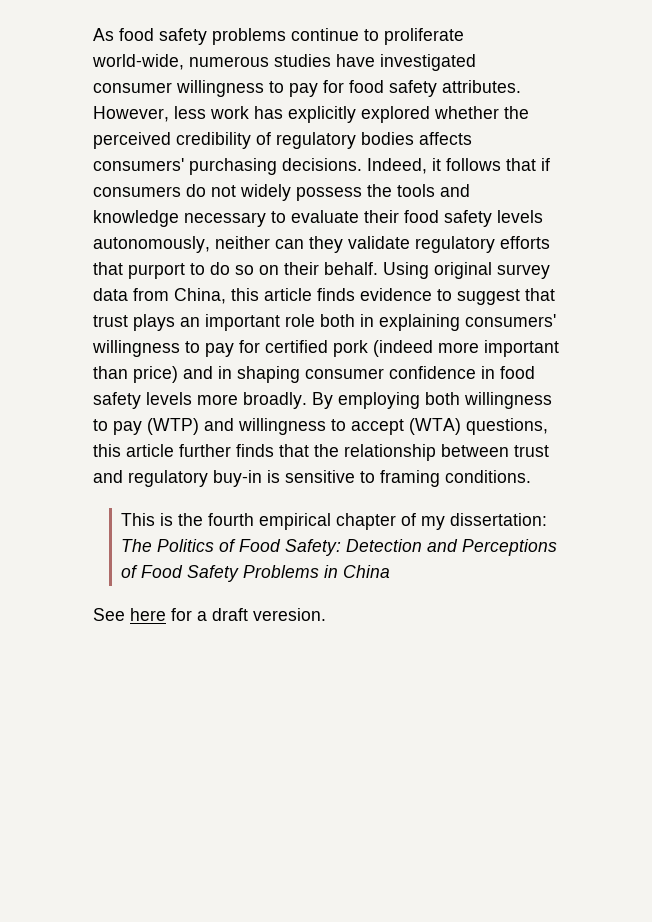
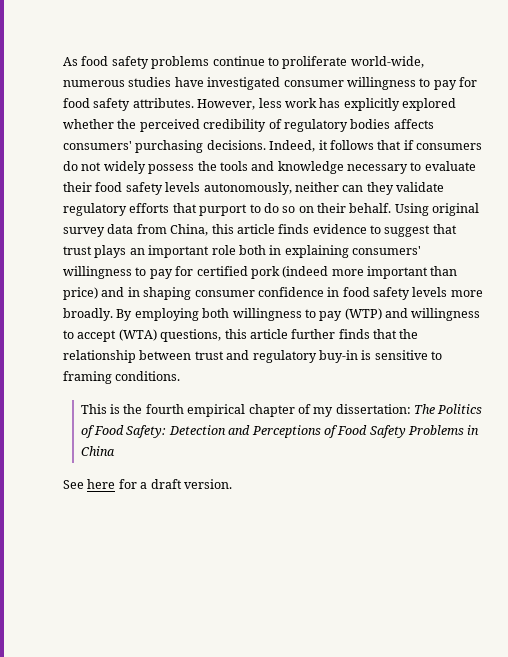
[253,608,326,621] veresion. -> [183,479,232,489] version.

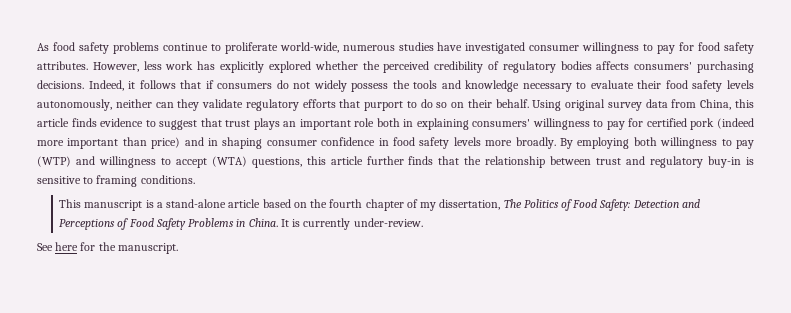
[110,404,121,414] is -> [84,199,307,211] manuscript is a stand-alone article based on
[187,404,246,417] empirical -> (363, 203) none
[335,404,411,414] dissertation: -> [439,199,501,210] dissertation,
[80,446,115,456] China -> [248,218,423,230] China. It is currently under-review.
[140,479,232,489] a draft version. -> [98,242,178,254] the manuscript.

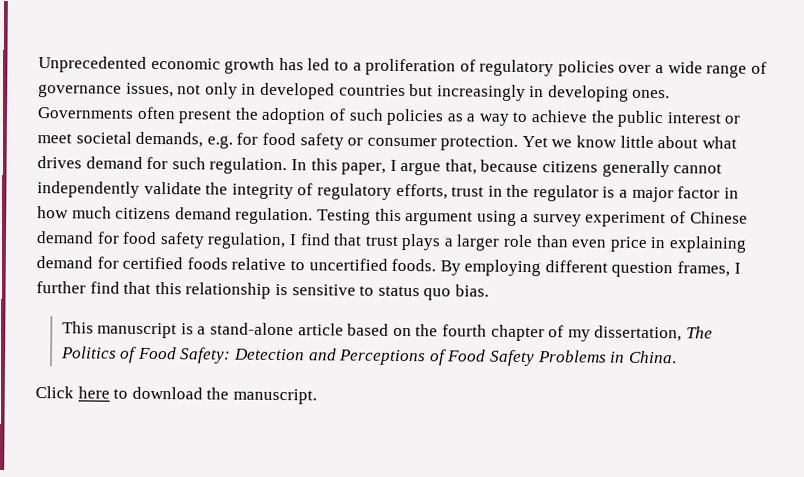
[37,42,755,54] [37,61,754,73] [37,80,754,92] [37,99,754,111] [37,118,754,130] [37,137,754,149] [37,156,754,168] [37,175,195,187] As food safety problems continue to proliferate world-wide, numerous studies have investigated consumer willingness to pay for food safety attributes. However, less work has explicitly explored whether the perceived credibility of regulatory bodies affects consumers' purchasing decisions. Indeed, it follows that if consumers do not widely possess the tools and knowledge necessary to evaluate their food safety levels autonomously, neither can they validate regulatory efforts that purport to do so on their behalf. Using original survey data from China, this article finds evidence to suggest that trust plays an important role both in explaining consumers' willingness to pay for certified pork (indeed more important than price) and in shaping consumer confidence in food safety levels more broadly. By employing both willingness to pay (WTP) and willingness to accept (WTA) questions, this article further finds that the relationship between trust and regulatory buy-in is sensitive to framing conditions. -> [38,56,767,78] [38,82,671,102] [37,106,741,128] [37,131,737,151] [37,156,723,178] [37,181,739,203] [37,206,748,228] [36,231,748,253] [36,256,741,278] [36,281,489,301] Unprecedented economic growth has led to a proliferation of regulatory policies over a wide range of governance issues, not only in developed countries but increasingly in developing ones. Governments often present the adoption of such policies as a way to achieve the public interest or meet societal demands, e.g. for food safety or consumer protection. Yet we know little about what drives demand for such regulation. In this paper, I argue that, because citizens generally cannot independently validate the integrity of regulatory efforts, trust in the regulator is a major factor in how much citizens demand regulation. Testing this argument using a survey experiment of Chinese demand for food safety regulation, I find that trust plays a larger role than even price in explaining demand for certified foods relative to uncertified foods. By employing different question frames, I further find that this relationship is sensitive to status quo bias.
[280,218,423,230] [37,242,96,251] It is currently under-review. // See here for -> [35,386,203,400] // Click here to download

